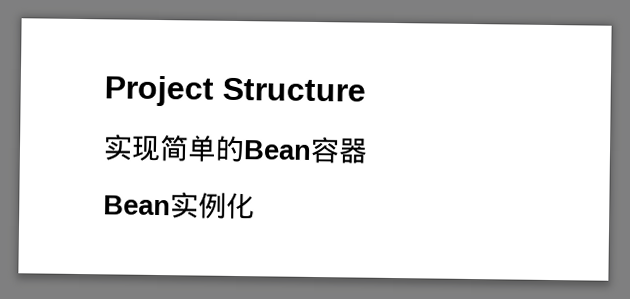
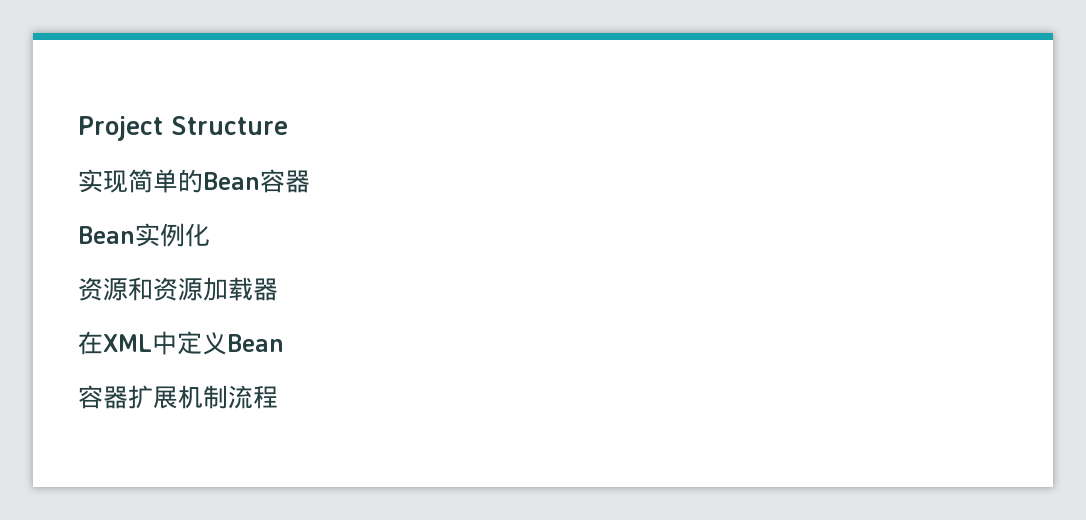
(255, 206) none -> [78,277,278,301] [78,331,284,355] [78,385,278,409] // 资源和资源加载器 // 在XML中定义Bean // 容器扩展机制流程

